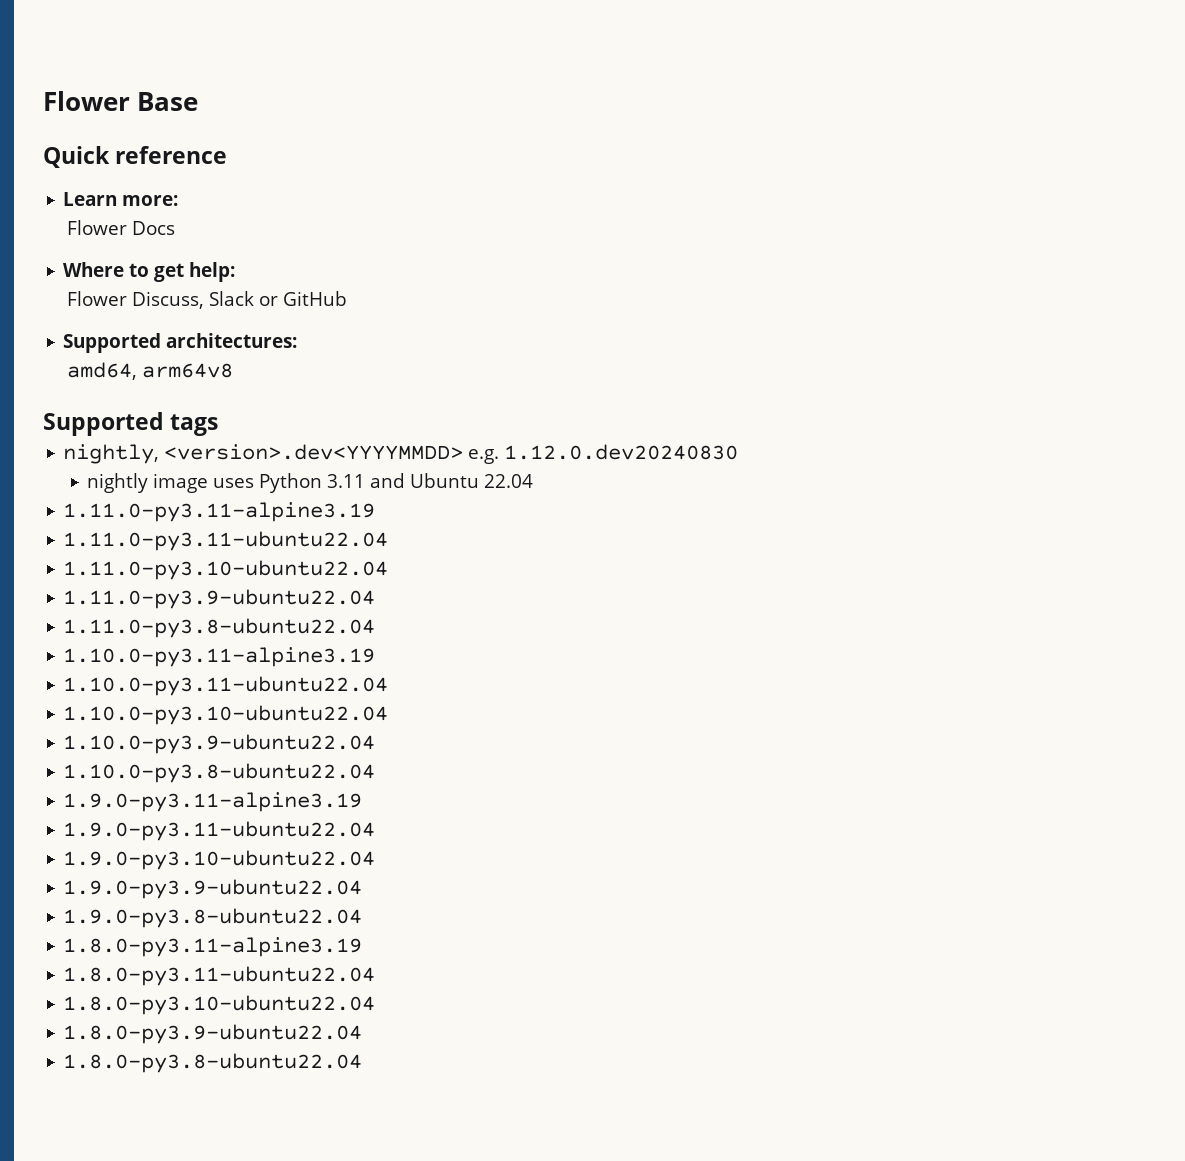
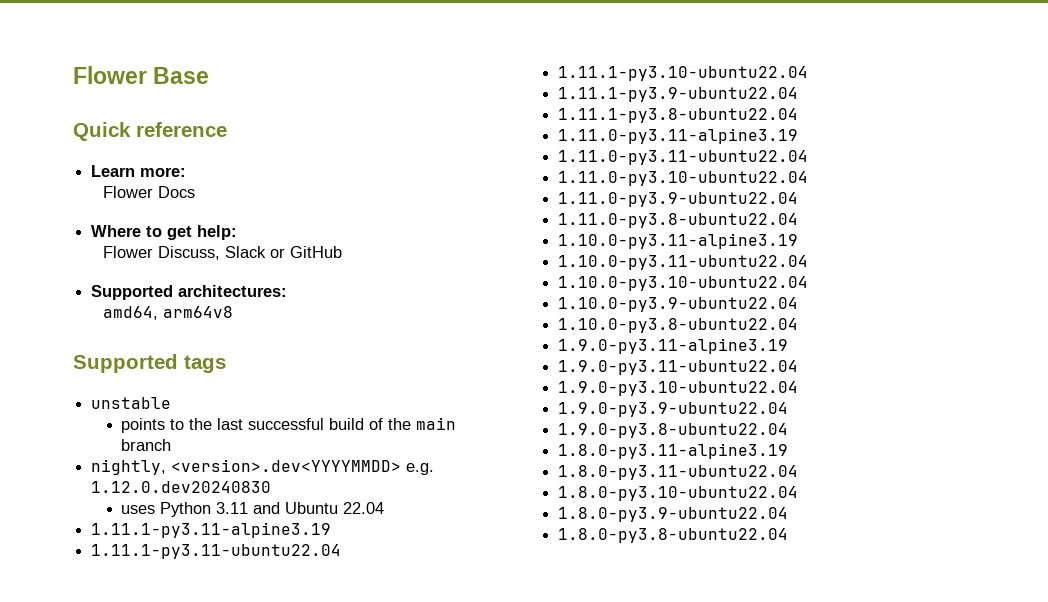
(219, 425) none -> [91,397,172,409] [121,417,457,433] [121,439,172,451] // unstable // points to the last successful build of the main branch
[87,473,209,493] nightly image -> (272, 487) none
(534, 481) none -> [91,522,332,538] [91,544,342,559] [558,66,809,81] [558,87,799,102] [558,108,799,123] // 1.11.1-py3.11-alpine3.19 // 1.11.1-py3.11-ubuntu22.04 // 1.11.1-py3.10-ubuntu22.04 // 1.11.1-py3.9-ubuntu22.04 // 1.11.1-py3.8-ubuntu22.04

